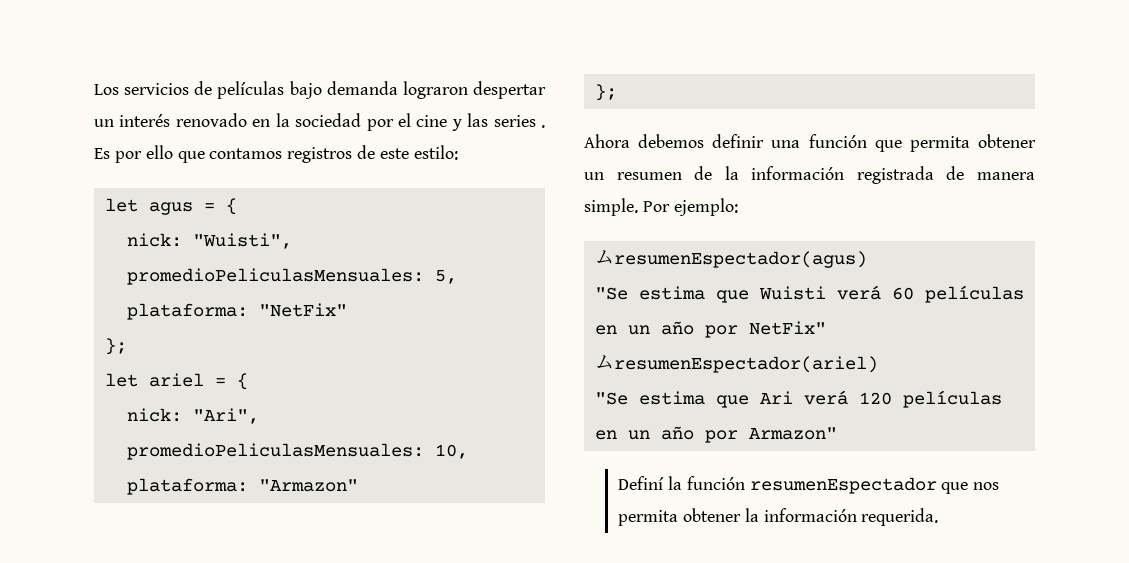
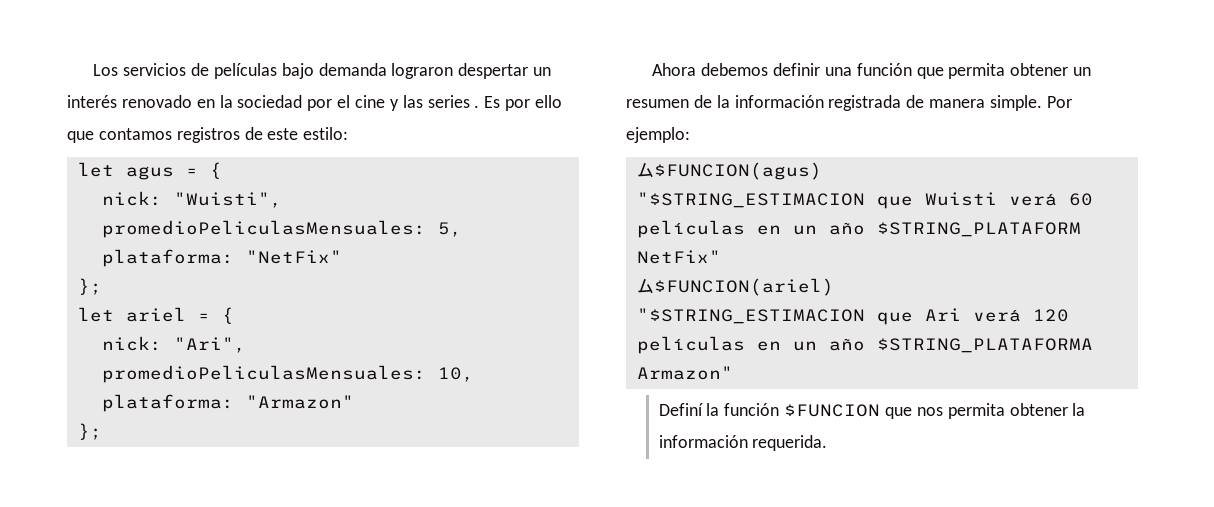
[613,251,867,268] [594,286,705,300] resumenEspectador(agus) // "Se estima -> [653,162,822,180] [636,192,865,208] $FUNCION(agus) // "$STRING_ESTIMACION
[704,325,738,338] por -> [876,222,1081,237] $STRING_PLATAFORM
[613,356,878,373] [594,391,705,405] resumenEspectador(ariel) // "Se estima -> [653,278,834,296] [636,308,865,324] $FUNCION(ariel) // "$STRING_ESTIMACION
[704,430,738,443] por -> [876,338,1093,353] $STRING_PLATAFORMA
[749,477,937,494] resumenEspectador -> [784,404,881,417] $FUNCION

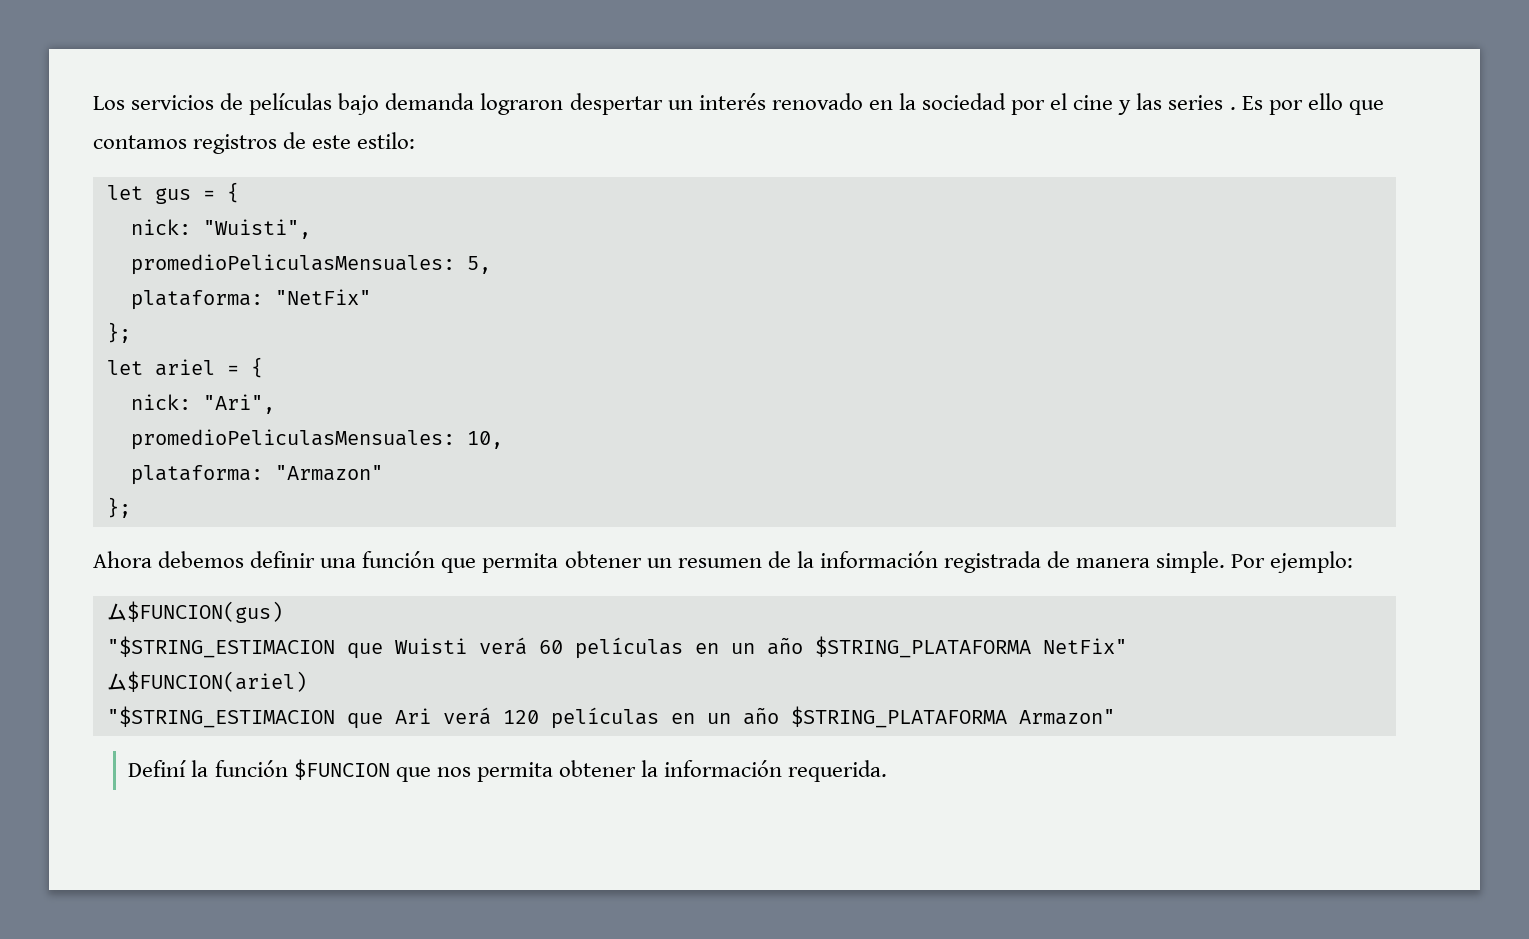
[125,166,174,180] agus -> [154,188,191,204] gus
[653,162,822,180] $FUNCION(agus) -> [126,601,283,623] $FUNCION(gus)
[876,222,1081,237] $STRING_PLATAFORM -> [814,636,1031,658] $STRING_PLATAFORMA

